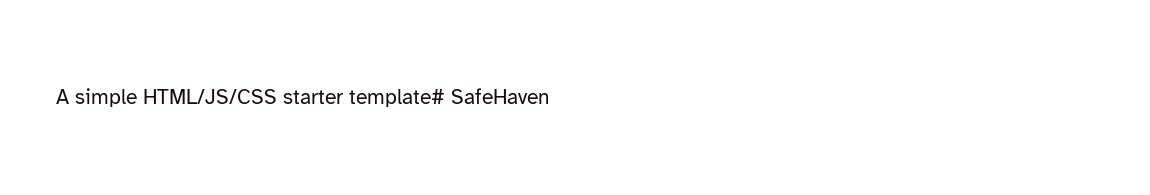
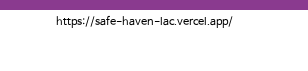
[56,88,549,107] A simple HTML/JS/CSS starter template# SafeHaven -> [56,15,233,28] https://safe-haven-lac.vercel.app/

